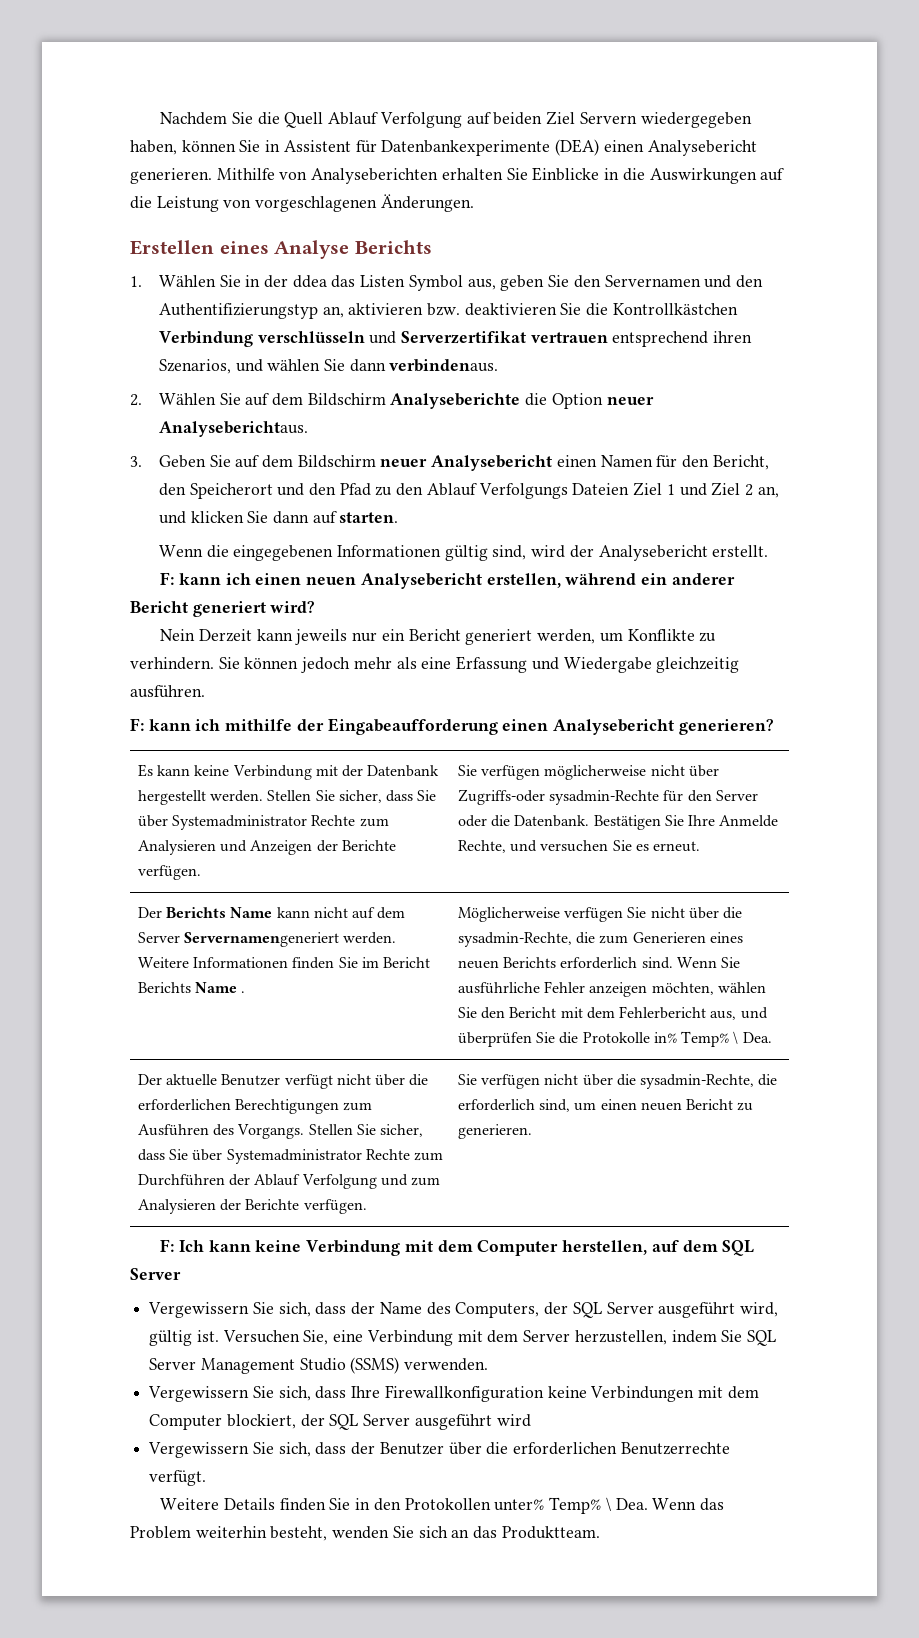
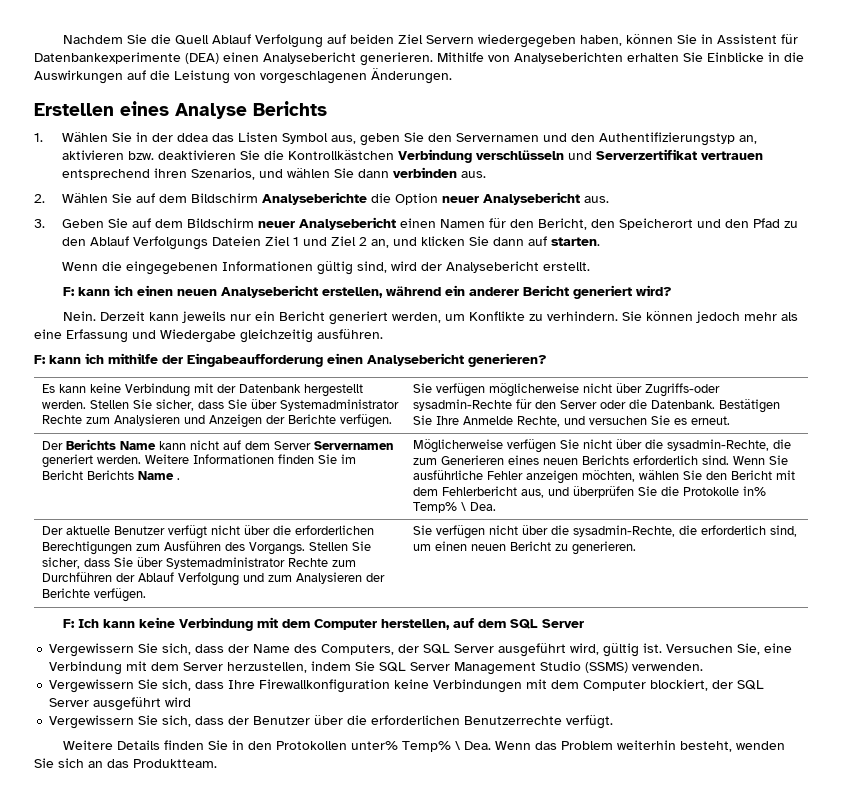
[389,359,499,372] verbindenaus. -> [392,167,486,178] verbinden aus.
[158,421,308,437] Analyseberichtaus. -> [482,192,609,205] Analysebericht aus.
[160,629,196,641] Nein -> [62,311,96,321] Nein.
[183,932,339,947] Servernamengeneriert -> [313,441,393,450] [41,454,93,468] Servernamen generiert

